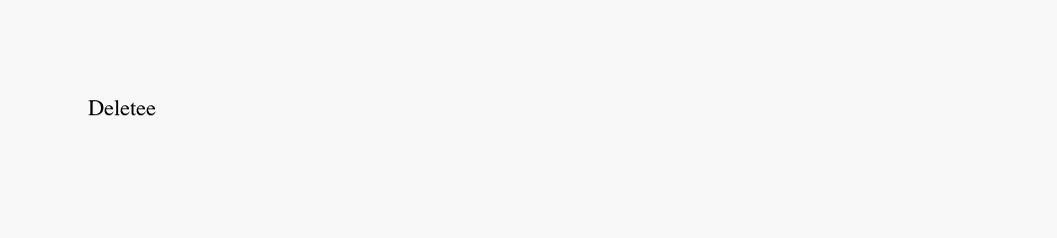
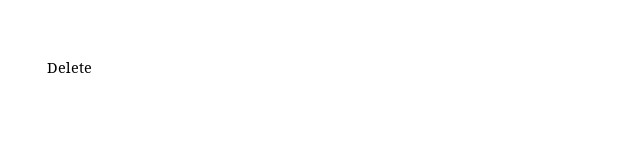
[88,99,157,116] Deletee -> [47,62,92,73] Delete

